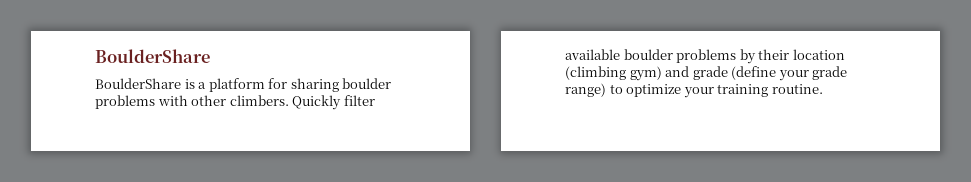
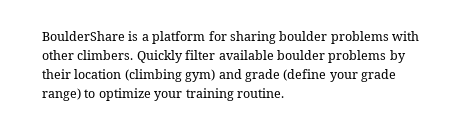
[95,49,210,63] [95,78,181,89] BoulderShare // BoulderShare -> [42,31,125,41] BoulderShare

